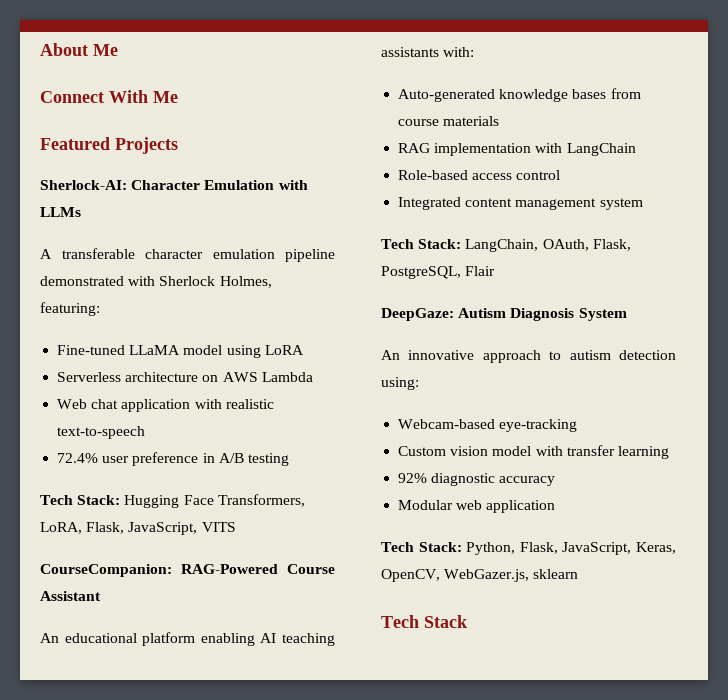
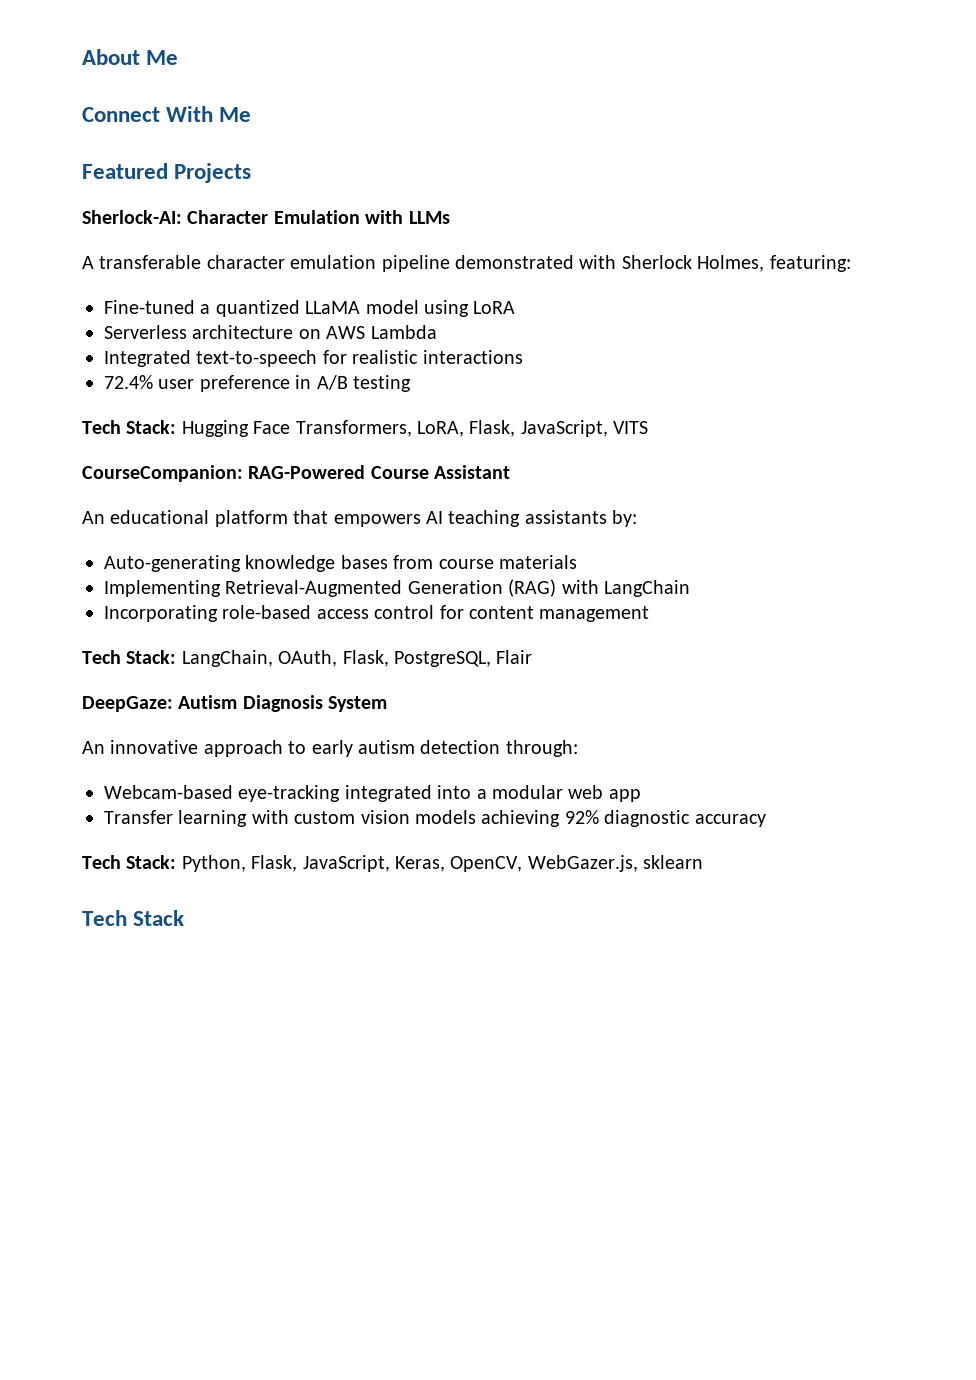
(126, 350) none -> [200,300,300,317] a quantized
[57,399,274,412] [57,426,146,439] Web chat application with realistic text-to-speech -> [104,350,523,367] Integrated text-to-speech for realistic interactions
[200,633,255,646] enabling -> [293,510,421,527] that empowers
[443,47,475,57] [398,89,496,102] with: // Auto-generated -> [612,510,638,527] [104,555,241,572] by: // Auto-generating
[398,143,532,156] RAG implementation -> [104,579,557,597] Implementing Retrieval-Augmented Generation (RAG)
[398,170,469,180] Role-based -> [104,605,312,622] Incorporating role-based
[398,197,462,210] // Integrated -> [439,605,464,619] for
[599,198,643,210] system -> (650, 614) none
(562, 355) none -> [311,740,353,757] early
[381,377,419,390] using: -> [505,740,578,757] through:
[398,445,669,459] // Custom vision model with transfer learning // -> [344,785,641,802] [104,810,561,827] integrated into a modular web app // Transfer learning with custom vision models achieving
[398,500,556,513] // Modular web application -> (766, 820) none

